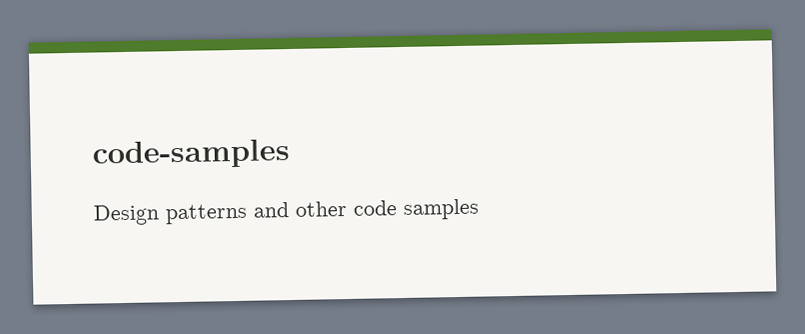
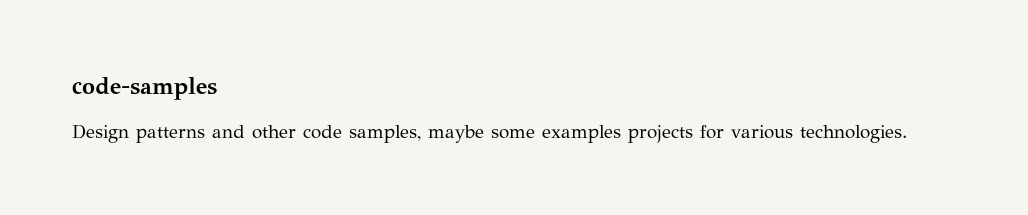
[403,198,479,220] samples -> [349,125,907,143] samples, maybe some examples projects for various technologies.

